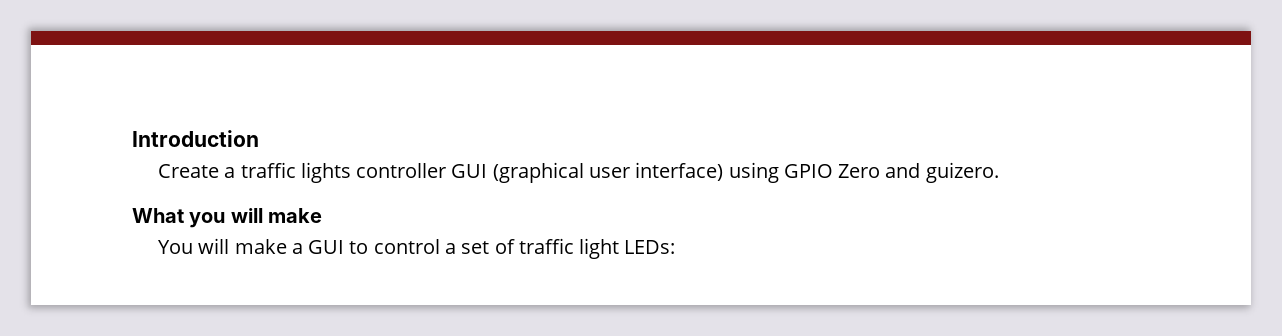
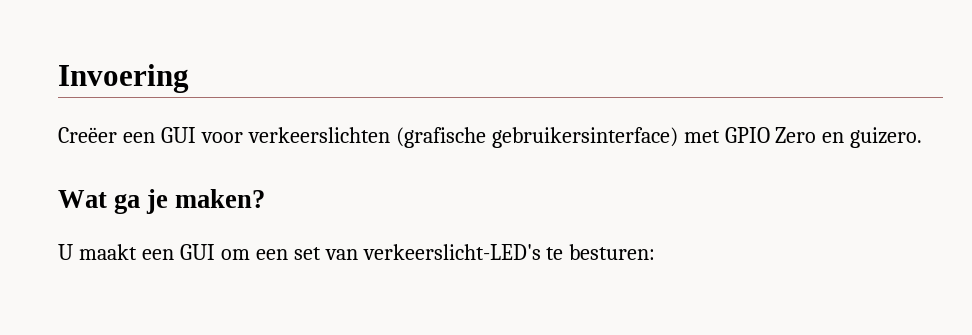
[132,130,259,147] [158,162,779,183] Introduction // Create a traffic lights controller GUI (graphical user interface) using -> [58,64,189,93] [58,127,720,148] Invoering // Creëer een GUI voor verkeerslichten (grafische gebruikersinterface) met
[885,163,921,178] and -> [822,132,845,143] en
[132,208,323,228] [158,238,676,259] What you will make // You will make a GUI to control a set of traffic light LEDs: -> [58,189,266,214] [58,244,656,260] Wat ga je maken? // U maakt een GUI om een set van verkeerslicht-LED's te besturen:

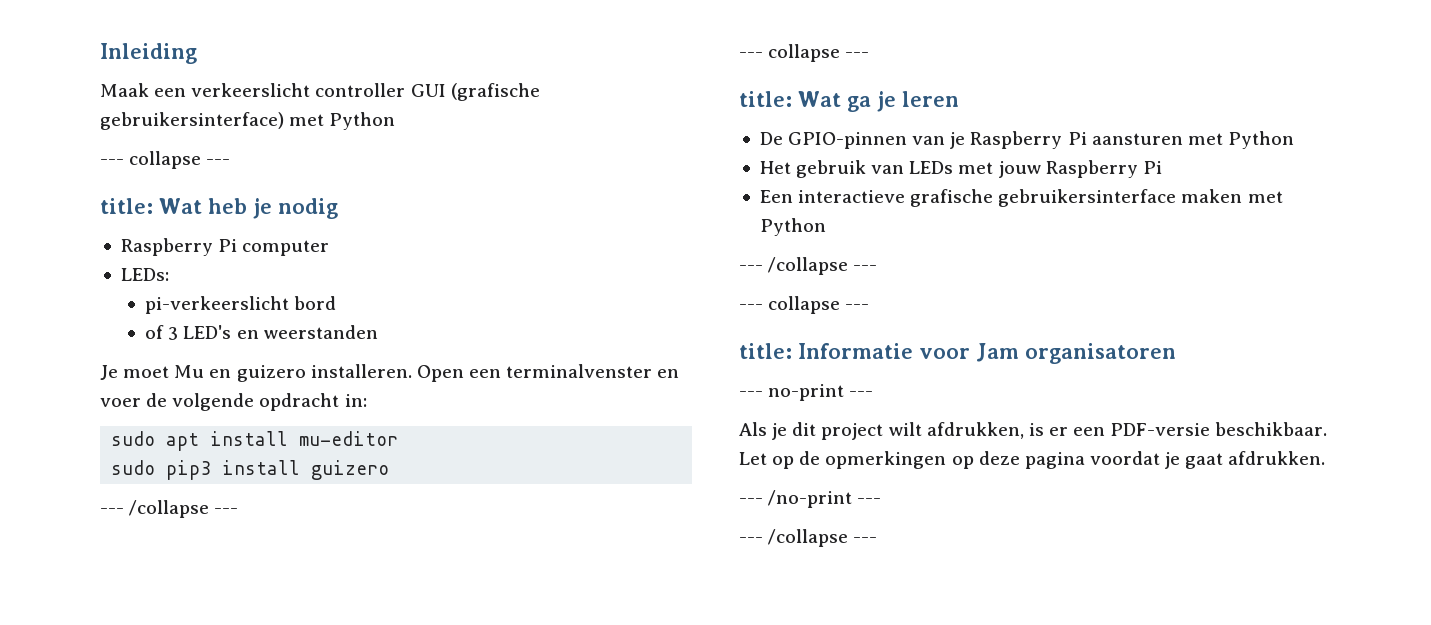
[58,64,189,93] [58,127,923,148] [58,189,266,214] [58,244,656,260] Invoering // Creëer een GUI voor verkeerslichten (grafische gebruikersinterface) met GPIO Zero en guizero. // Wat ga je maken? // U maakt een GUI om een set van verkeerslicht-LED's te besturen: -> [100,43,197,64] [100,83,540,101] [100,112,396,130] [100,151,231,169] [100,198,338,219] [120,238,330,256] [120,268,169,281] [145,296,337,314] [145,325,378,340] [100,364,680,382] [100,393,367,411] [111,431,399,451] [111,460,390,480] [100,500,239,518] [739,44,870,62] [739,91,959,112] [759,131,1294,149] [759,160,1162,178] [759,189,1283,207] [759,218,826,236] [739,257,878,275] [739,296,870,314] [739,343,1176,364] [739,384,874,401] [739,422,1328,440] [739,451,1326,469] [739,490,882,508] [739,529,878,547] Inleiding // Maak een verkeerslicht controller GUI (grafische gebruikersinterface) met Python // --- collapse --- // title: Wat heb je nodig // Raspberry Pi computer // LEDs: // pi-verkeerslicht bord // of 3 LED's en weerstanden // Je moet Mu en guizero installeren. Open een terminalvenster en voer de volgende opdracht in: // sudo apt install mu-editor // sudo pip3 install guizero // --- /collapse --- // --- collapse --- // title: Wat ga je leren // De GPIO-pinnen van je Raspberry Pi aansturen met Python // Het gebruik van LEDs met jouw Raspberry Pi // Een interactieve grafische gebruikersinterface maken met Python // --- /collapse --- // --- collapse --- // title: Informatie voor Jam organisatoren // --- no-print --- // Als je dit project wilt afdrukken, is er een PDF-versie beschikbaar. Let op de opmerkingen op deze pagina voordat je gaat afdrukken. // --- /no-print --- // --- /collapse ---

